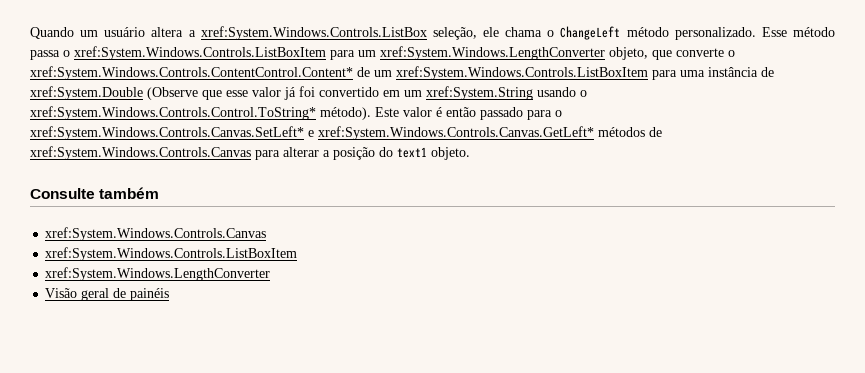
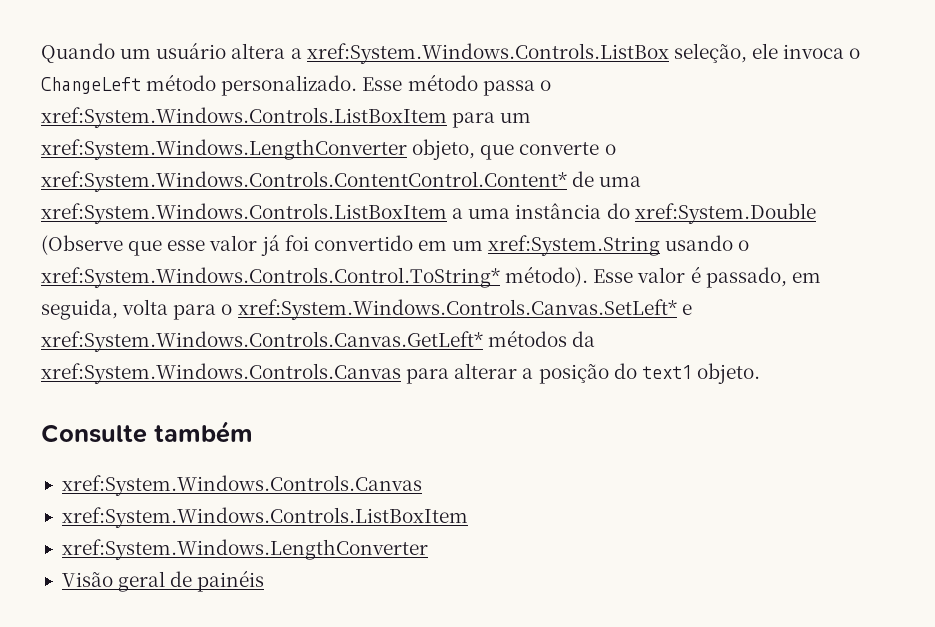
[505,27,543,37] chama -> [783,44,845,59] invoca
[374,66,677,80] um xref:System.Windows.Controls.ListBoxItem para -> [599,176,642,187] [41,203,464,224] uma xref:System.Windows.Controls.ListBoxItem a
[761,67,774,77] de -> [606,203,630,219] do
[375,107,399,117] Este -> [593,269,634,283] Esse
[446,107,523,120] então passado -> [705,267,821,288] [41,299,169,320] passado, em seguida, volta
[649,127,662,137] de -> [572,331,596,347] da

